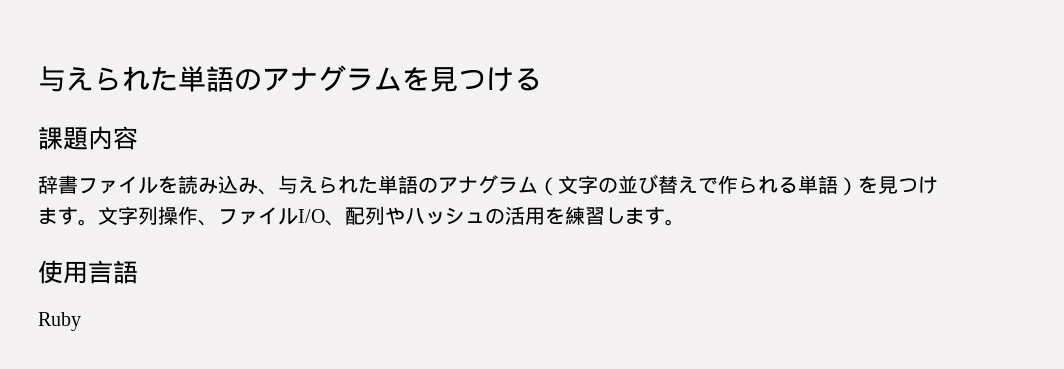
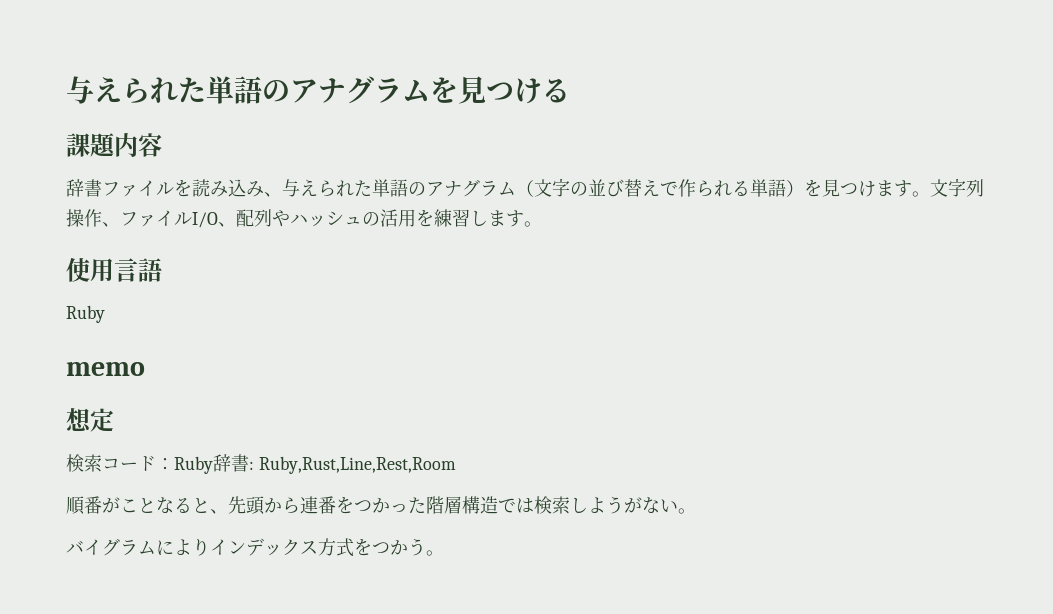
(81, 321) none -> [66,362,145,376] [66,408,114,432] [66,454,456,474] [66,496,696,515] [66,538,444,557] // memo // 想定 // 検索コード：Ruby辞書: Ruby,Rust,Line,Rest,Room // 順番がことなると、先頭から連番をつかった階層構造では検索しようがない。 // バイグラムによりインデックス方式をつかう。

